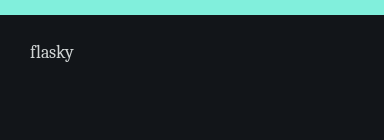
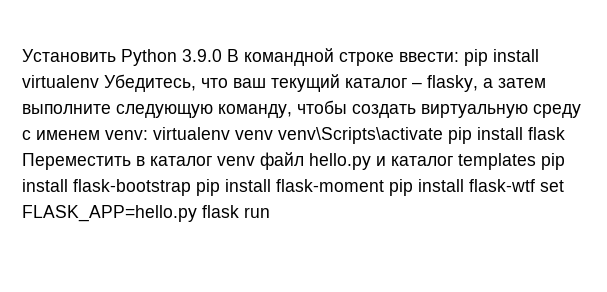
[30,44,74,62] flasky -> [22,48,539,66] [22,74,546,92] [22,100,581,118] [22,127,565,144] [22,152,565,170] [22,179,564,196] [22,205,270,222] Установить Python 3.9.0 В командной строке ввести: pip install virtualenv Убедитесь, что ваш текущий каталог – flasky, а затем выполните следующую команду, чтобы создать виртуальную среду с именем venv: virtualenv venv venv\Scripts\activate pip install flask Переместить в каталог venv файл hello.py и каталог templates pip install flask-bootstrap pip install flask-moment pip install flask-wtf set FLASK_APP=hello.py flask run

